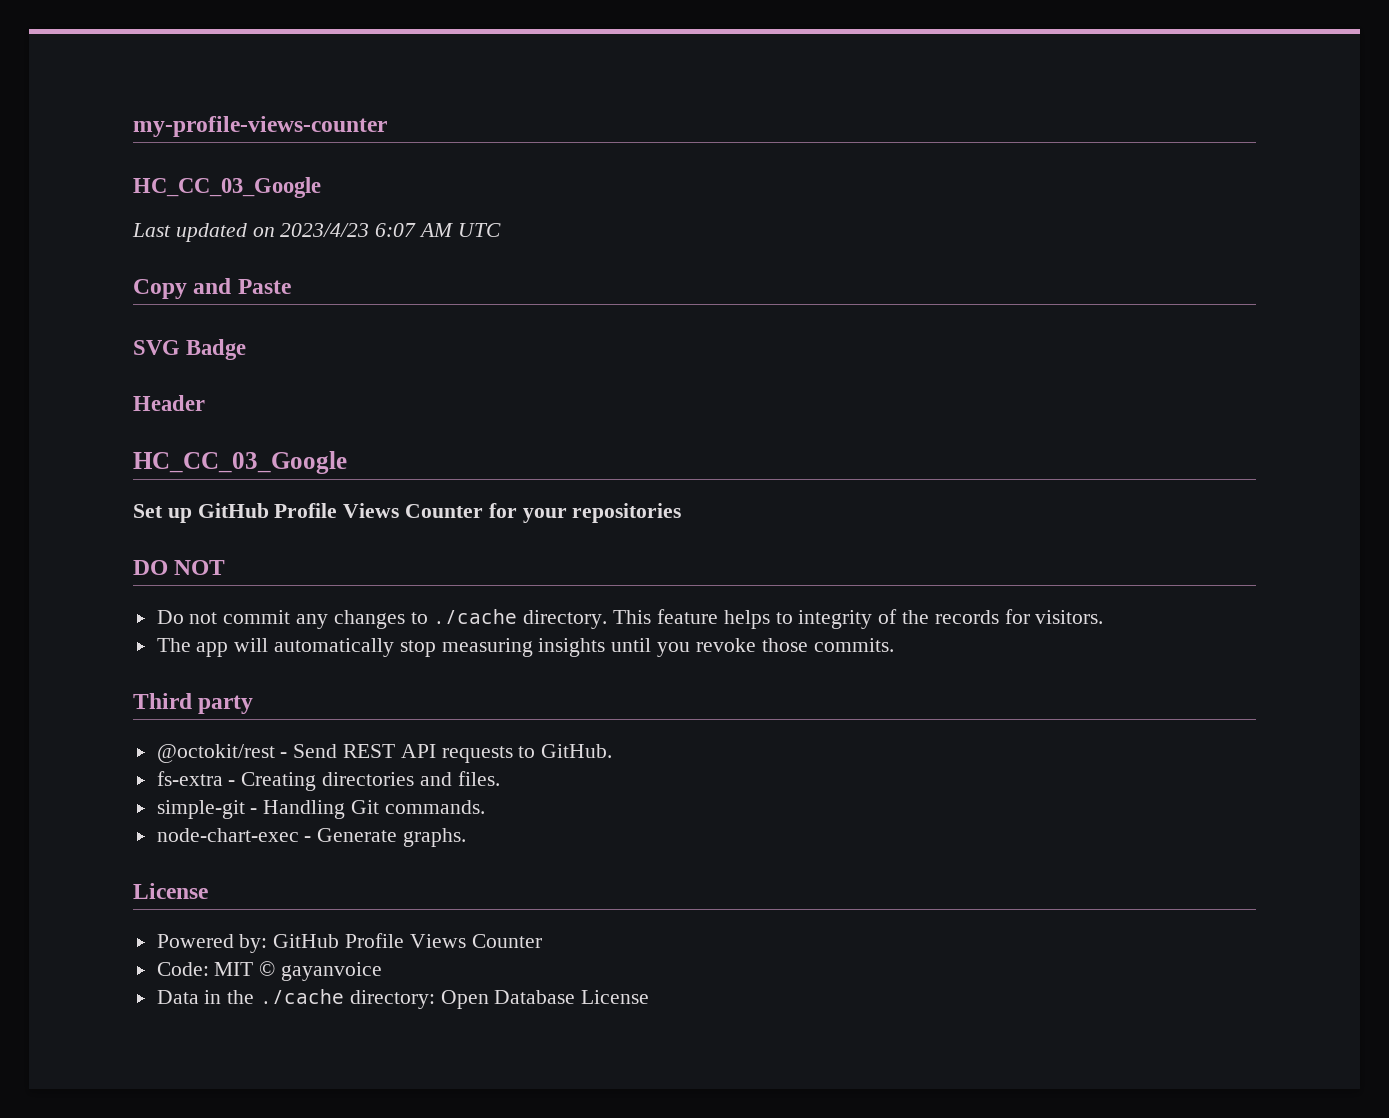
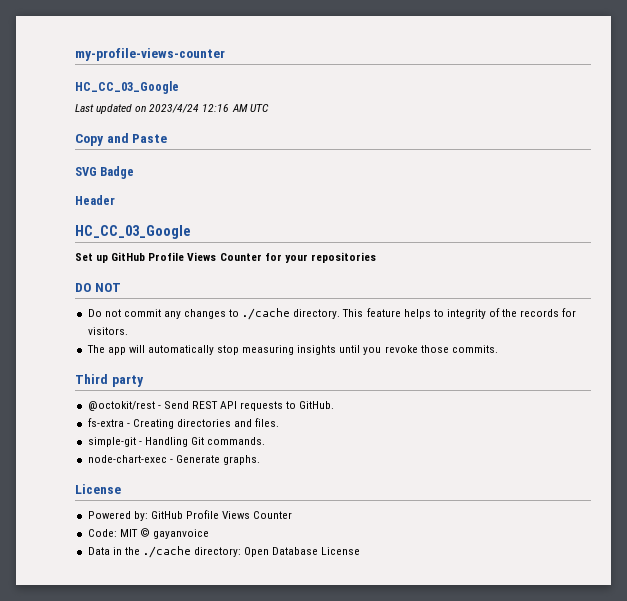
[280,223,417,237] 2023/4/23 6:07 -> [149,104,230,113] 2023/4/24 12:16

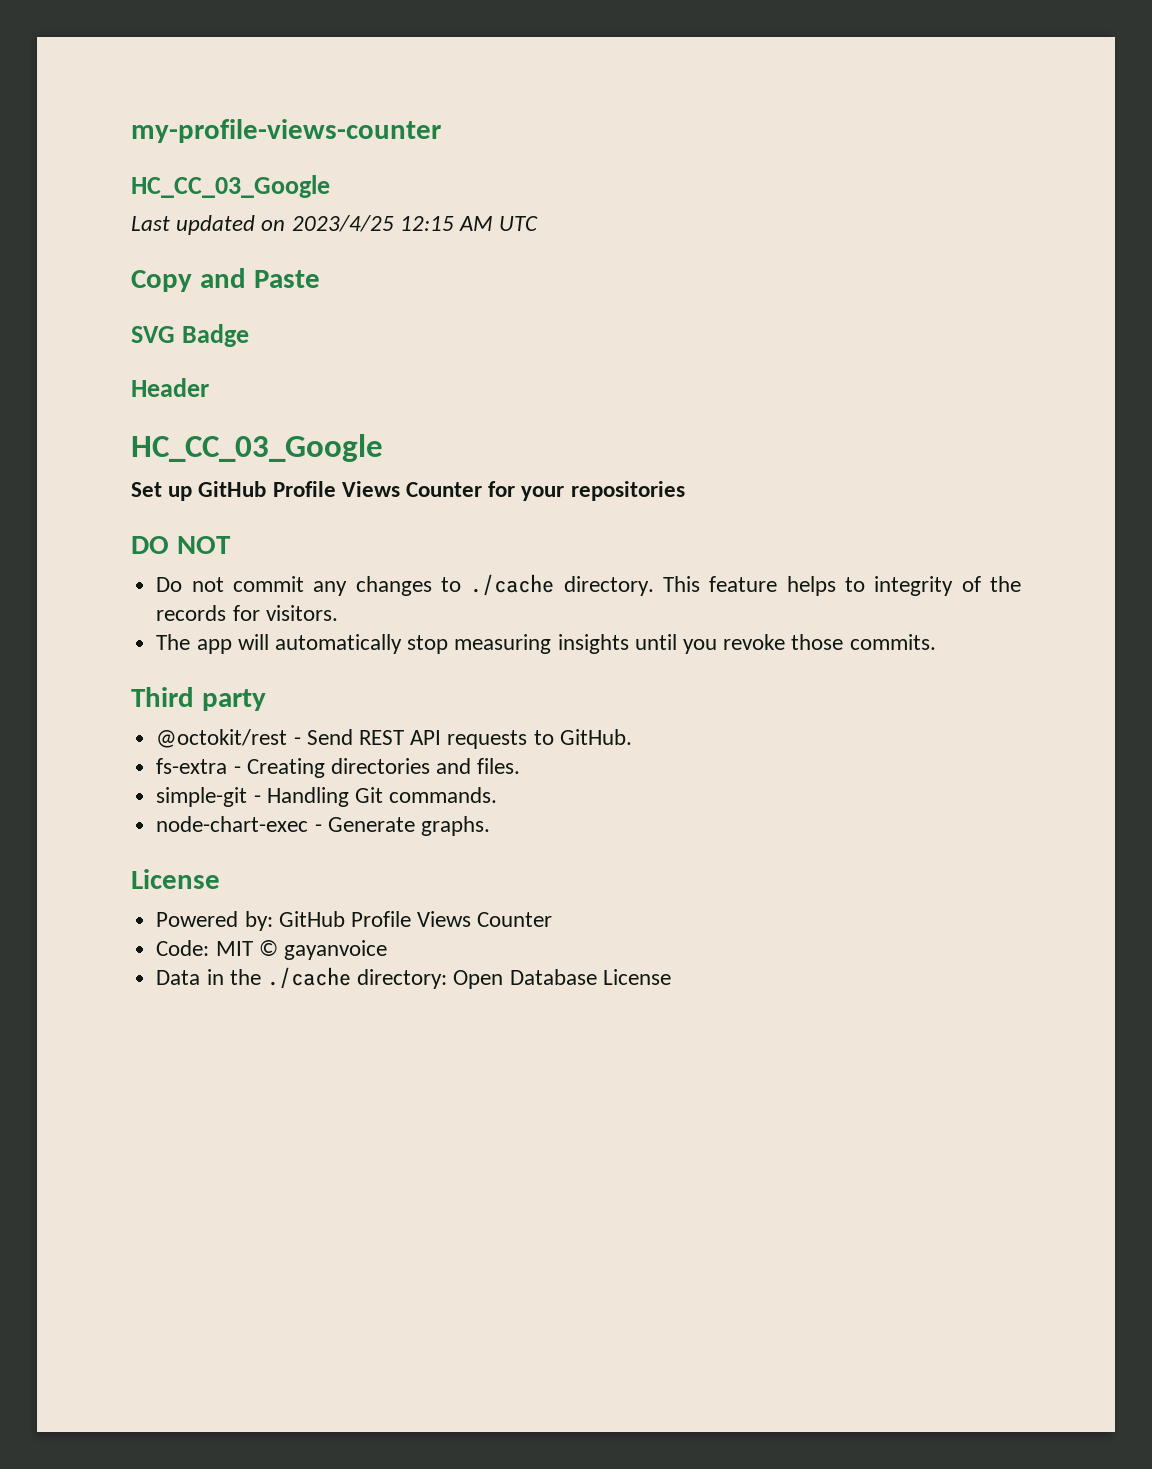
[149,104,230,113] 2023/4/24 12:16 -> [291,215,454,232] 2023/4/25 12:15

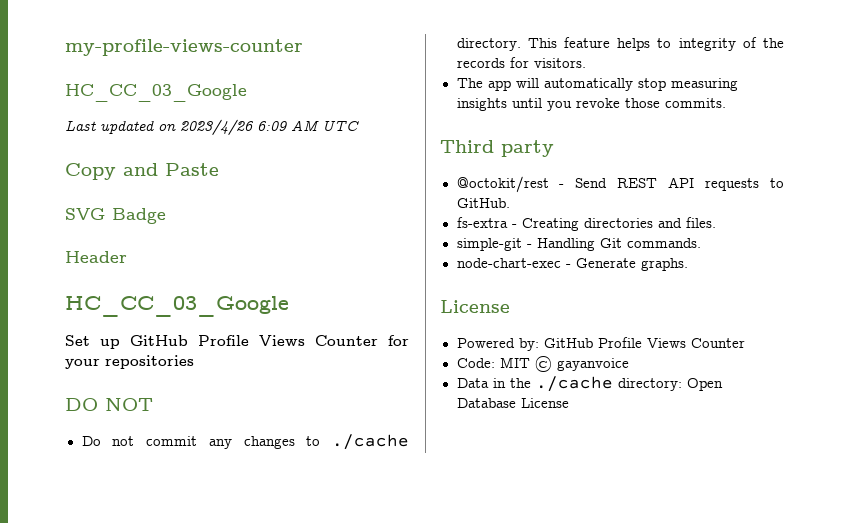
[291,215,454,232] 2023/4/25 12:15 -> [180,119,287,135] 2023/4/26 6:09

